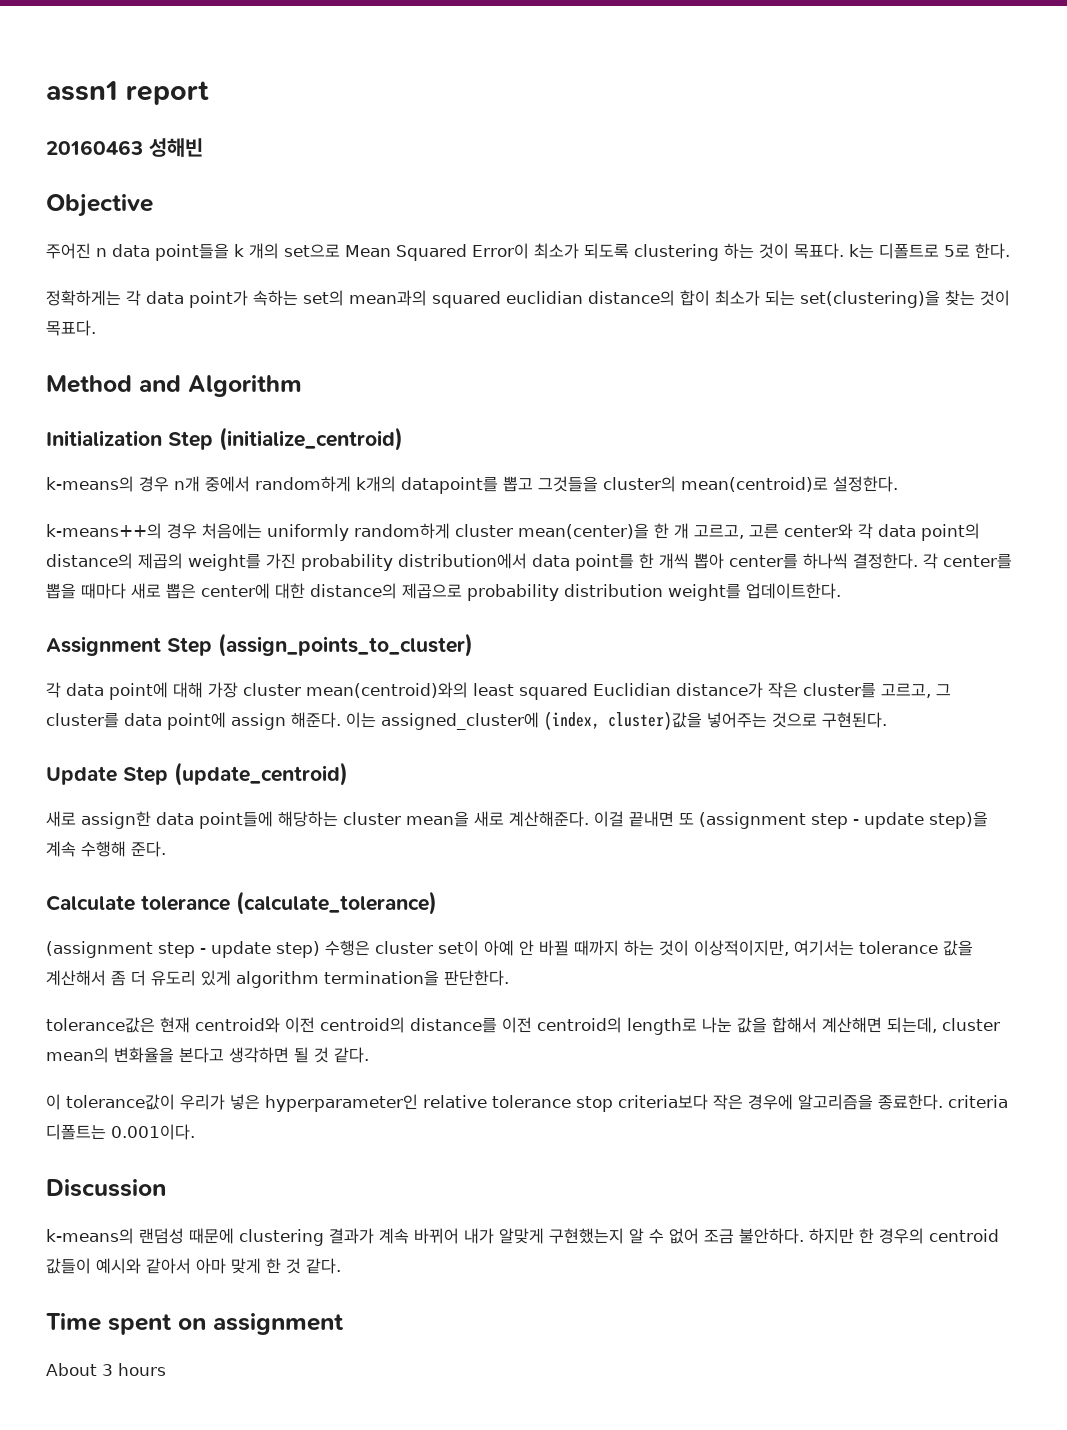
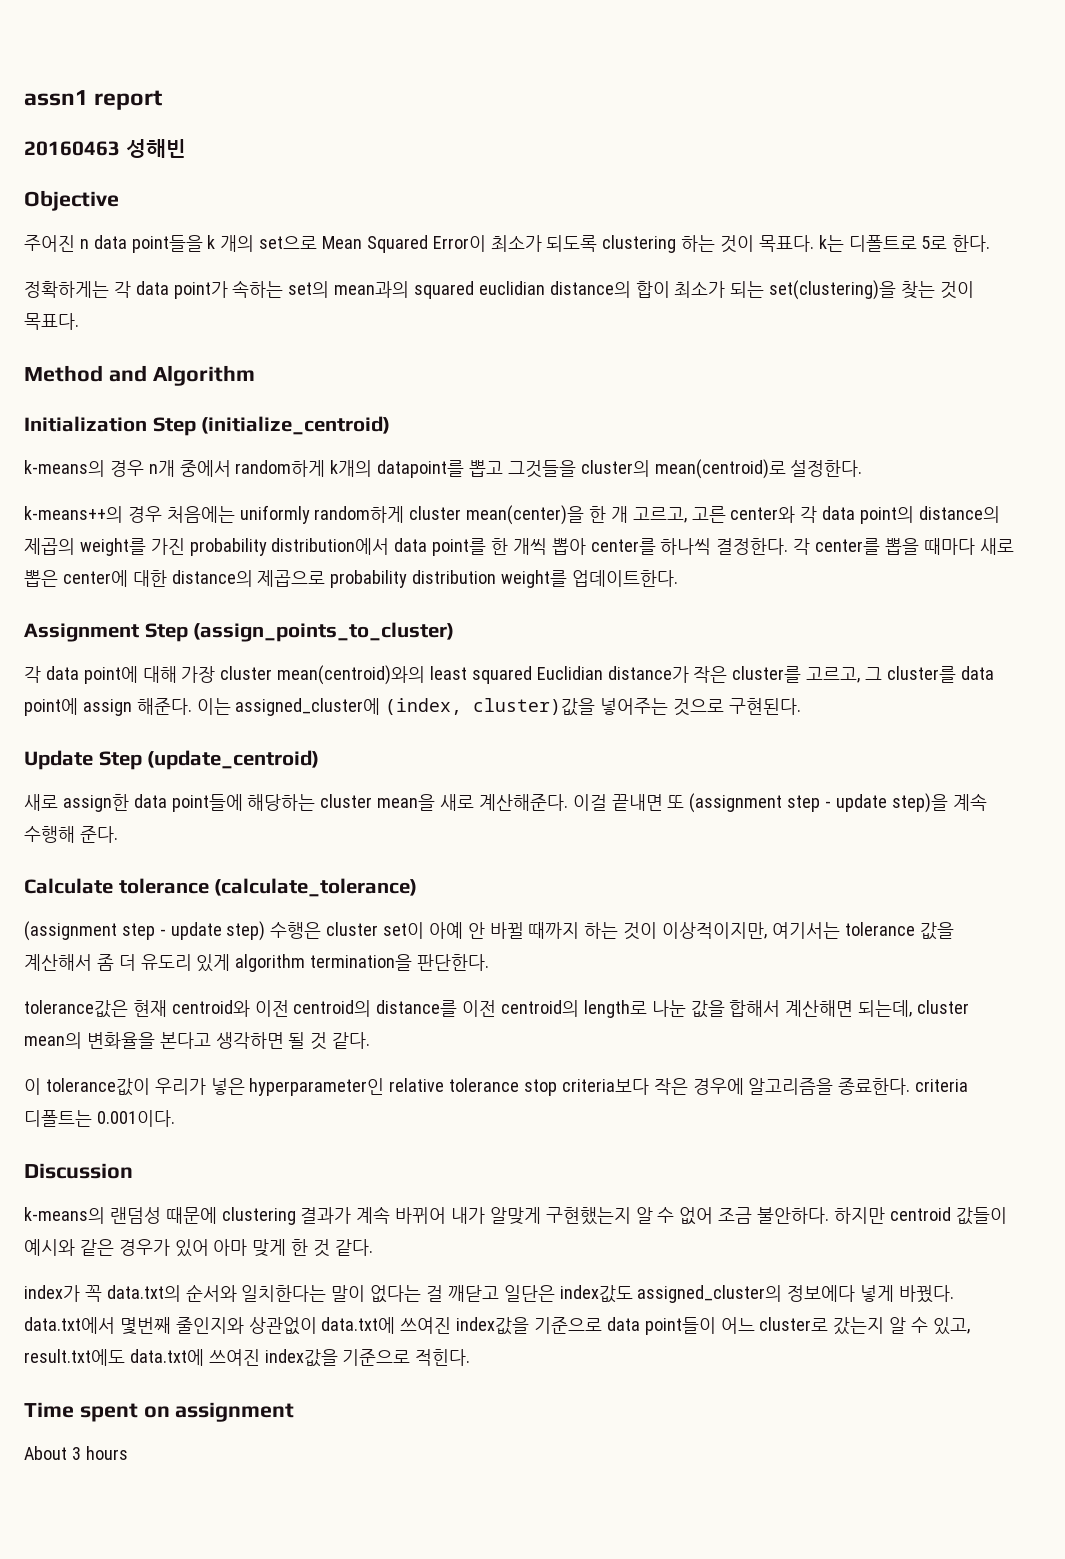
[859,1228,924,1244] 한 경우의 -> (885, 1215) none
[146,1258,191,1274] 같아서 -> [79,1239,209,1257] 같은 경우가 있어
(341, 1266) none -> [24,1284,955,1303] [24,1317,970,1335] [24,1349,471,1367] // index가 꼭 data.txt의 순서와 일치한다는 말이 없다는 걸 깨닫고 일단은 index값도 assigned_cluster의 정보에다 넣게 바꿨다. data.txt에서 몇번째 줄인지와 상관없이 data.txt에 쓰여진 index값을 기준으로 data point들이 어느 cluster로 갔는지 알 수 있고, result.txt에도 data.txt에 쓰여진 index값을 기준으로 적힌다.

